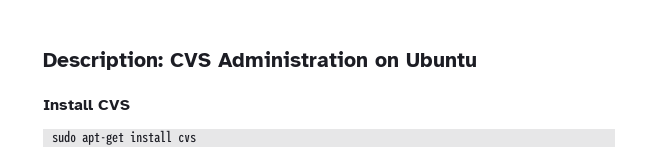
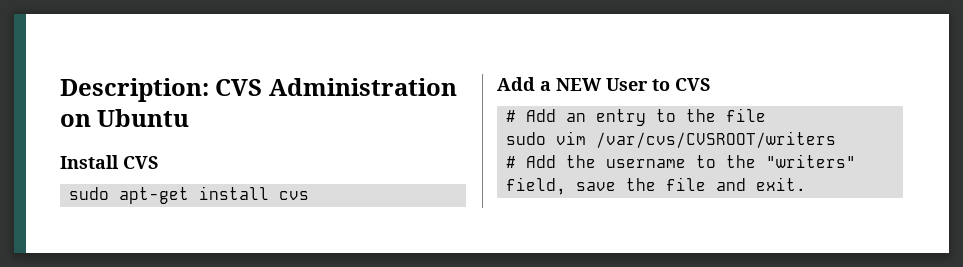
(196, 138) none -> [497,77,711,91] [506,108,767,126] [506,131,837,148] [506,154,857,168] [506,177,807,195] // Add a NEW User to CVS // # Add an entry to the file // sudo vim /var/cvs/CVSROOT/writers // # Add the username to the "writers" field, save the file and exit.

